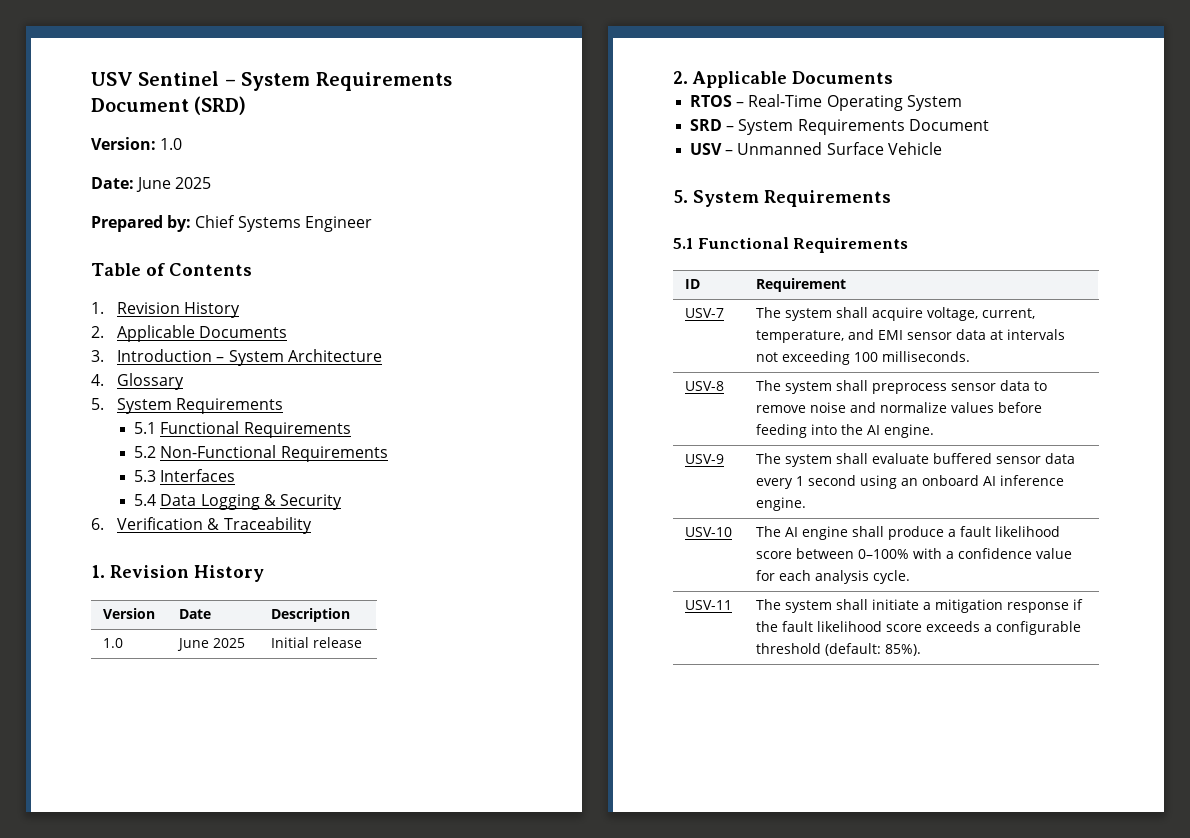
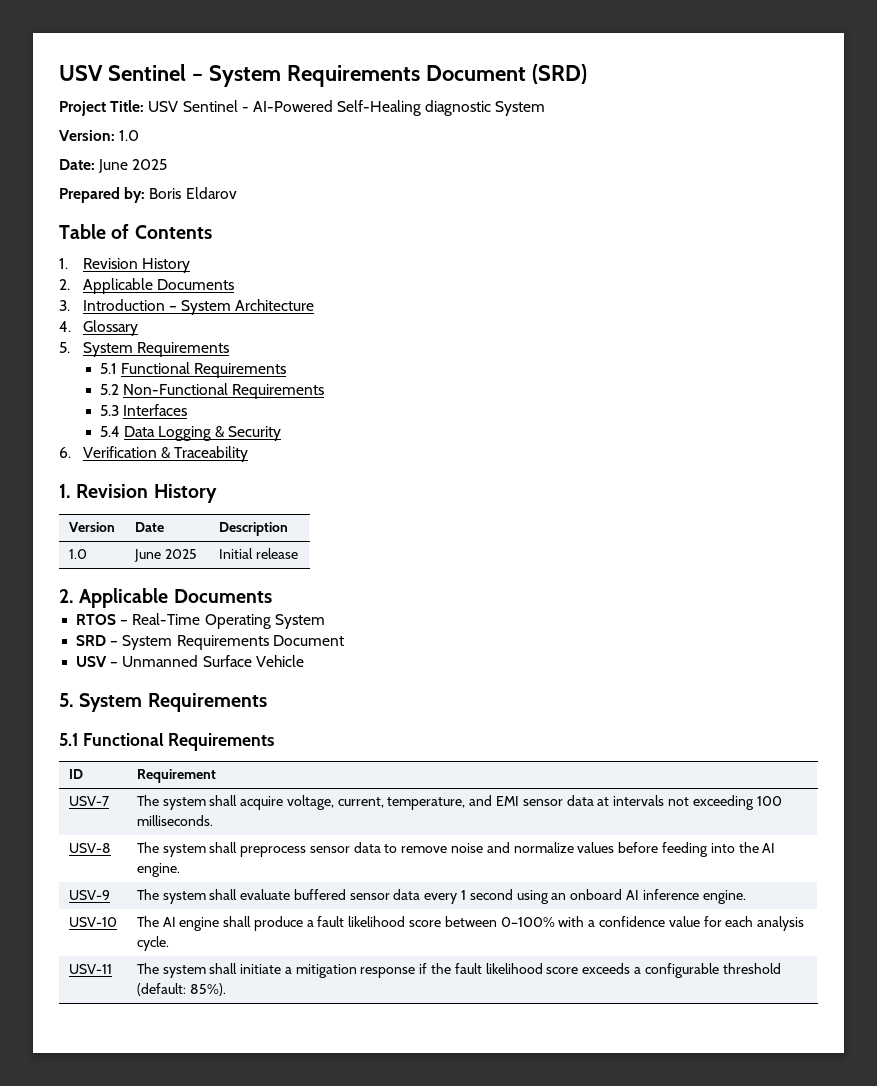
(247, 105) none -> [59,100,546,116] // Project Title: USV Sentinel - AI-Powered Self-Healing diagnostic System
[195,215,372,232] Chief Systems Engineer -> [149,187,237,199] Boris Eldarov

